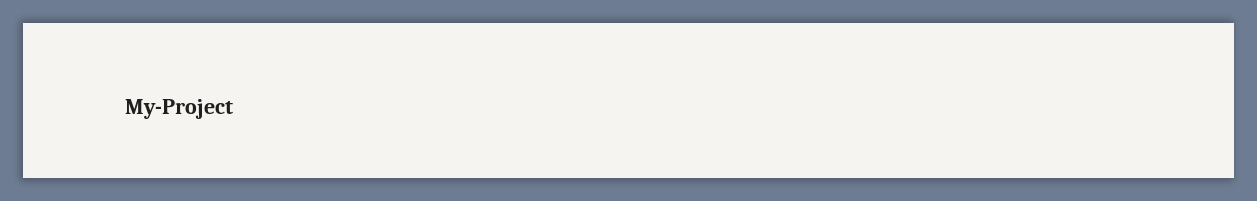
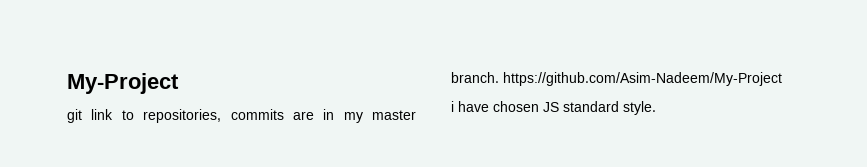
(233, 109) none -> [67,109,416,123] [451,72,782,86] [451,101,656,115] // git link to repositories, commits are in my master branch. https://github.com/Asim-Nadeem/My-Project // i have chosen JS standard style.

